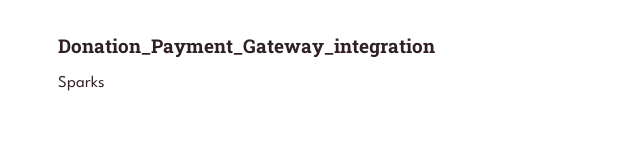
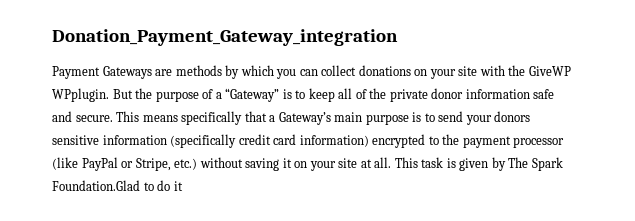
[58,75,105,91] Sparks -> [52,65,571,79] [52,88,555,102] [52,111,531,125] [52,134,565,148] [52,157,563,171] [52,180,183,191] Payment Gateways are methods by which you can collect donations on your site with the GiveWP WPplugin. But the purpose of a “Gateway” is to keep all of the private donor information safe and secure. This means specifically that a Gateway’s main purpose is to send your donors sensitive information (specifically credit card information) encrypted to the payment processor (like PayPal or Stripe, etc.) without saving it on your site at all. This task is given by The Spark Foundation.Glad to do it

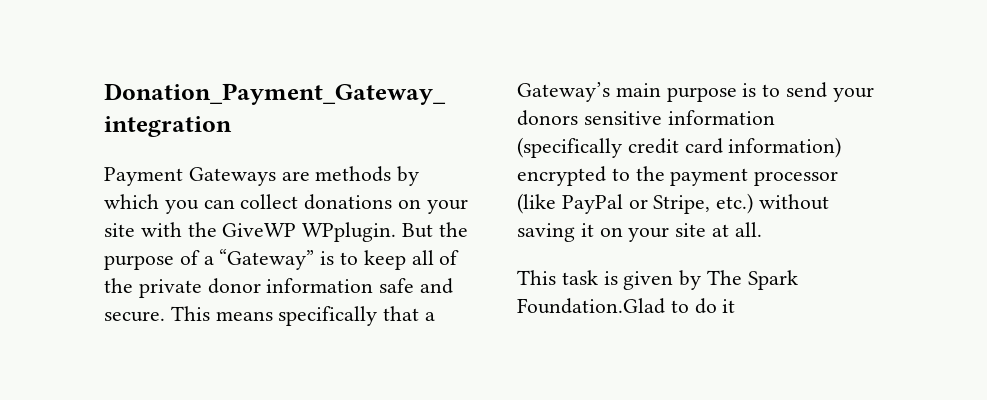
(392, 162) none -> (762, 229) //

